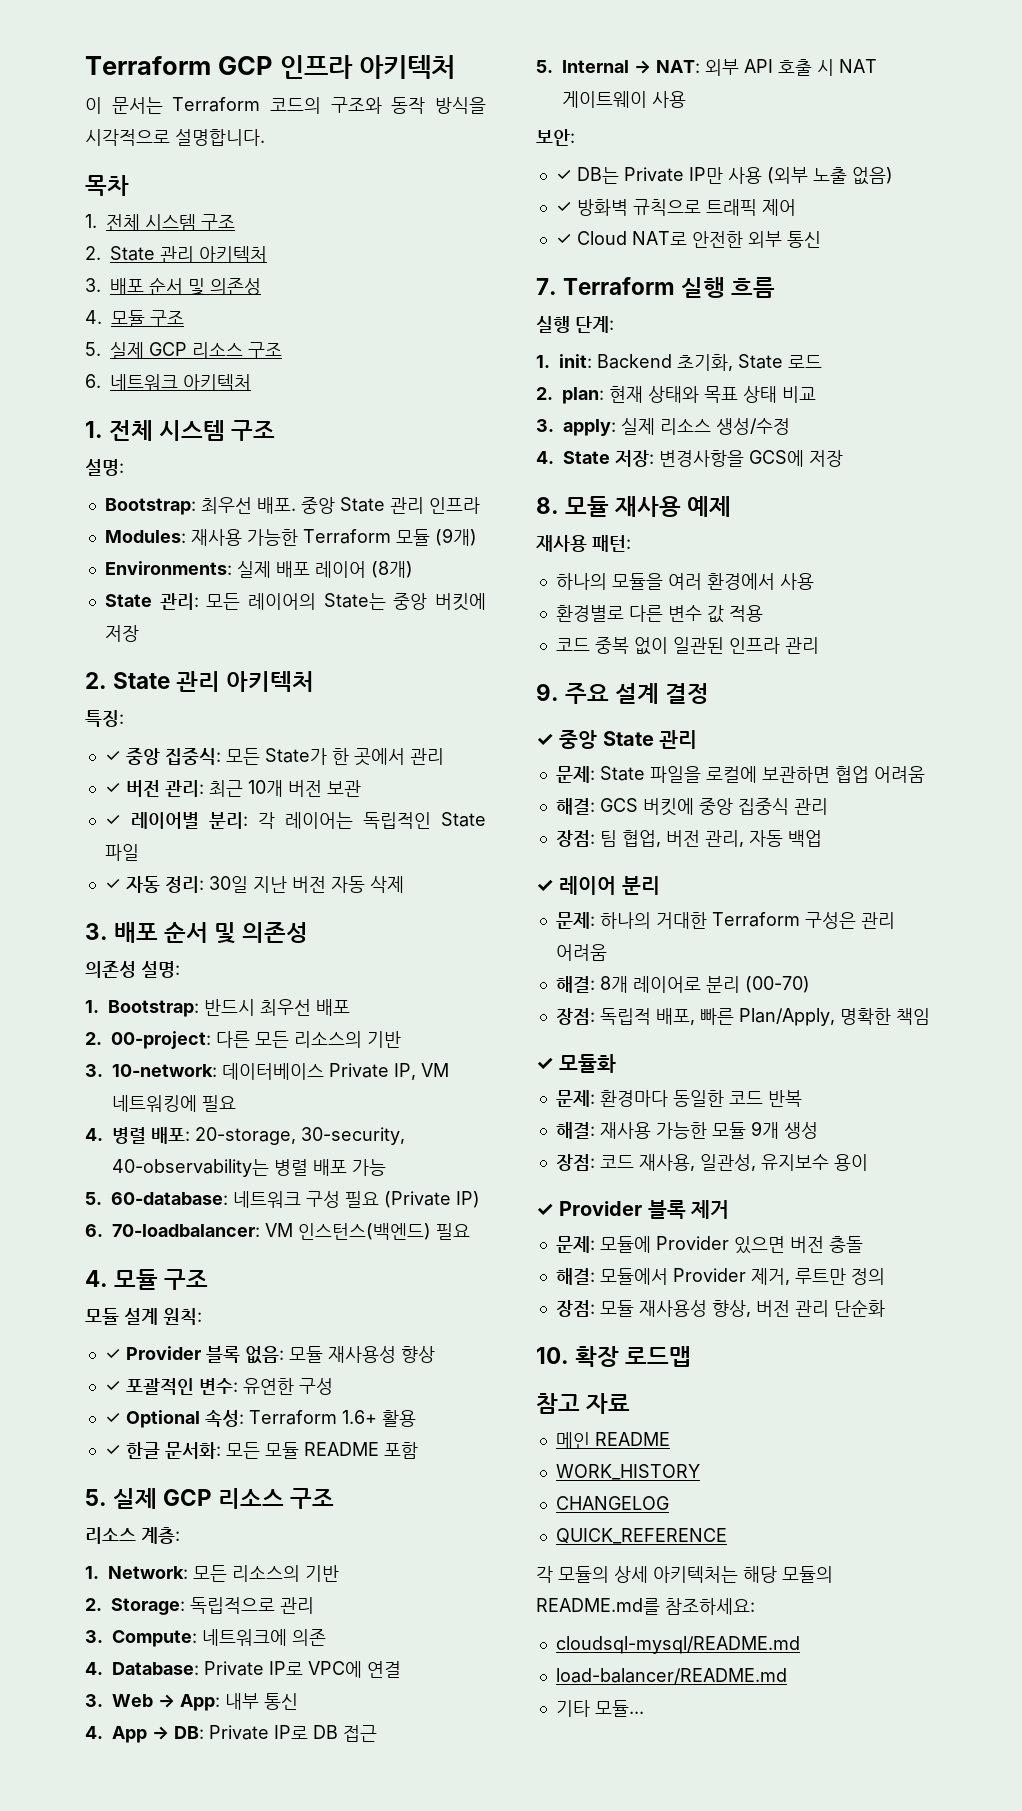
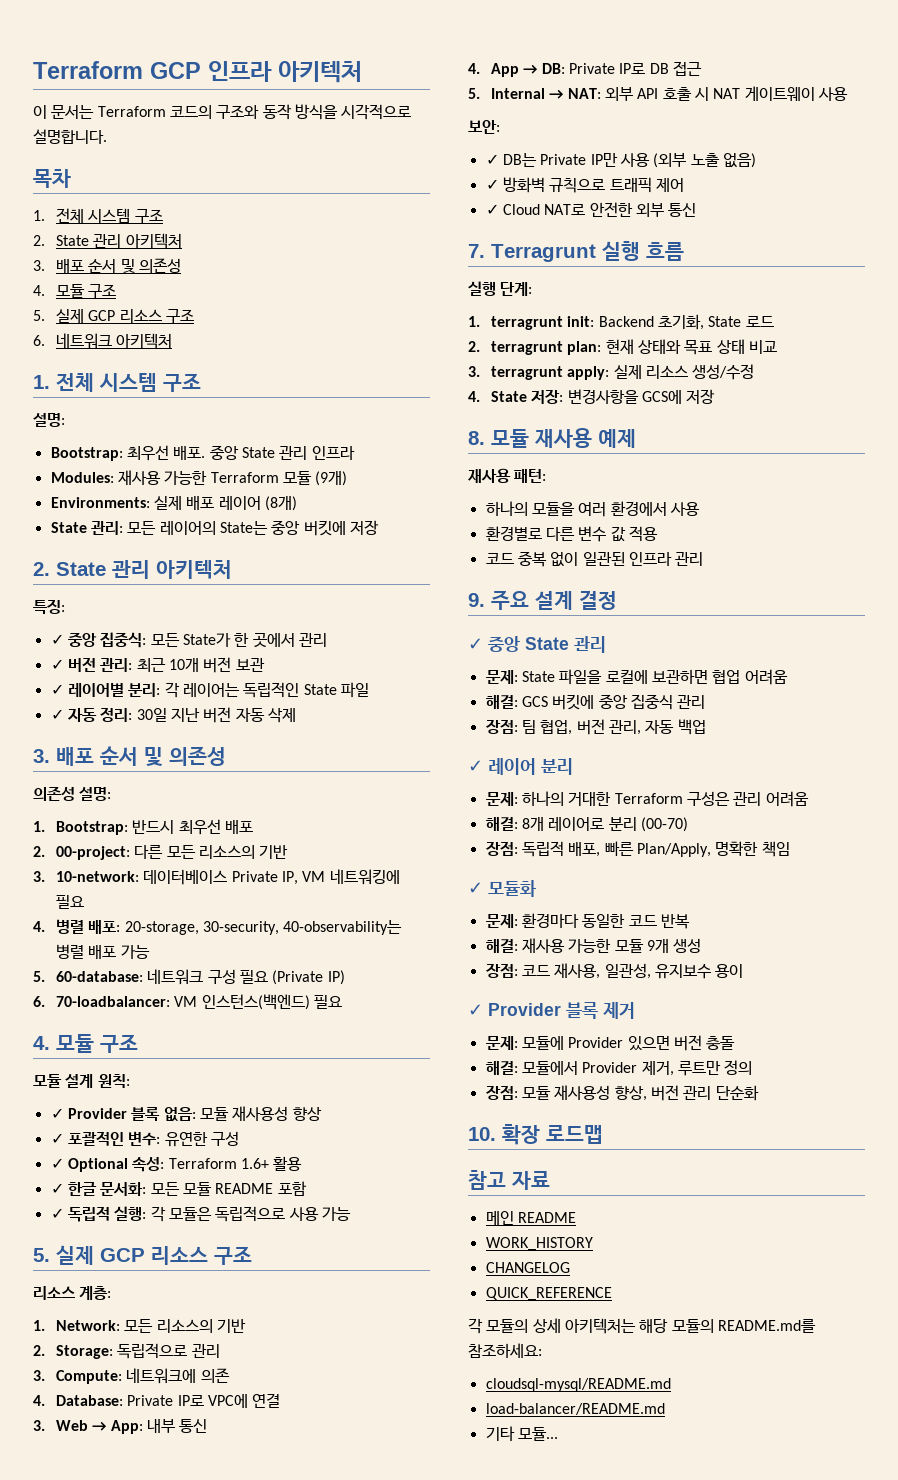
(418, 1450) none -> [50,1206,351,1222] // ✓ 독립적 실행: 각 모듈은 독립적으로 사용 가능
[563,277,676,295] Terraform -> [491,244,596,262] Terragrunt
(550, 361) none -> [490,316,563,330] terragrunt
(553, 393) none -> [490,341,563,355] terragrunt
(554, 425) none -> [490,366,563,380] terragrunt

